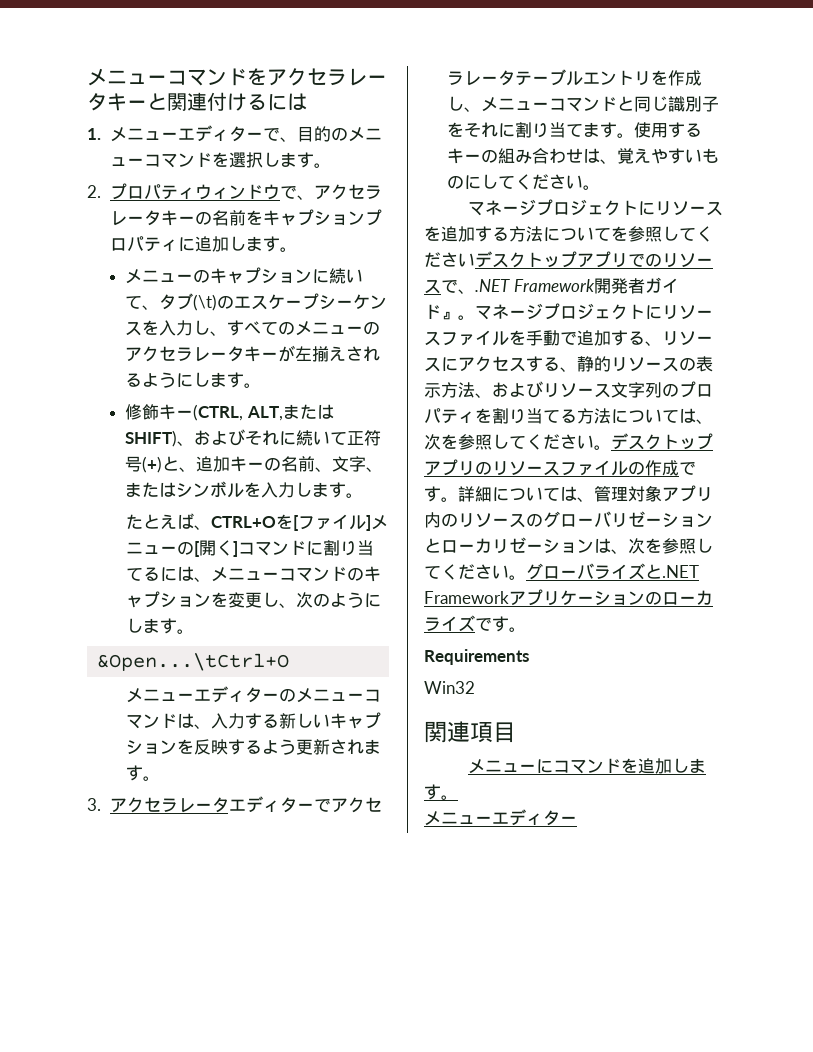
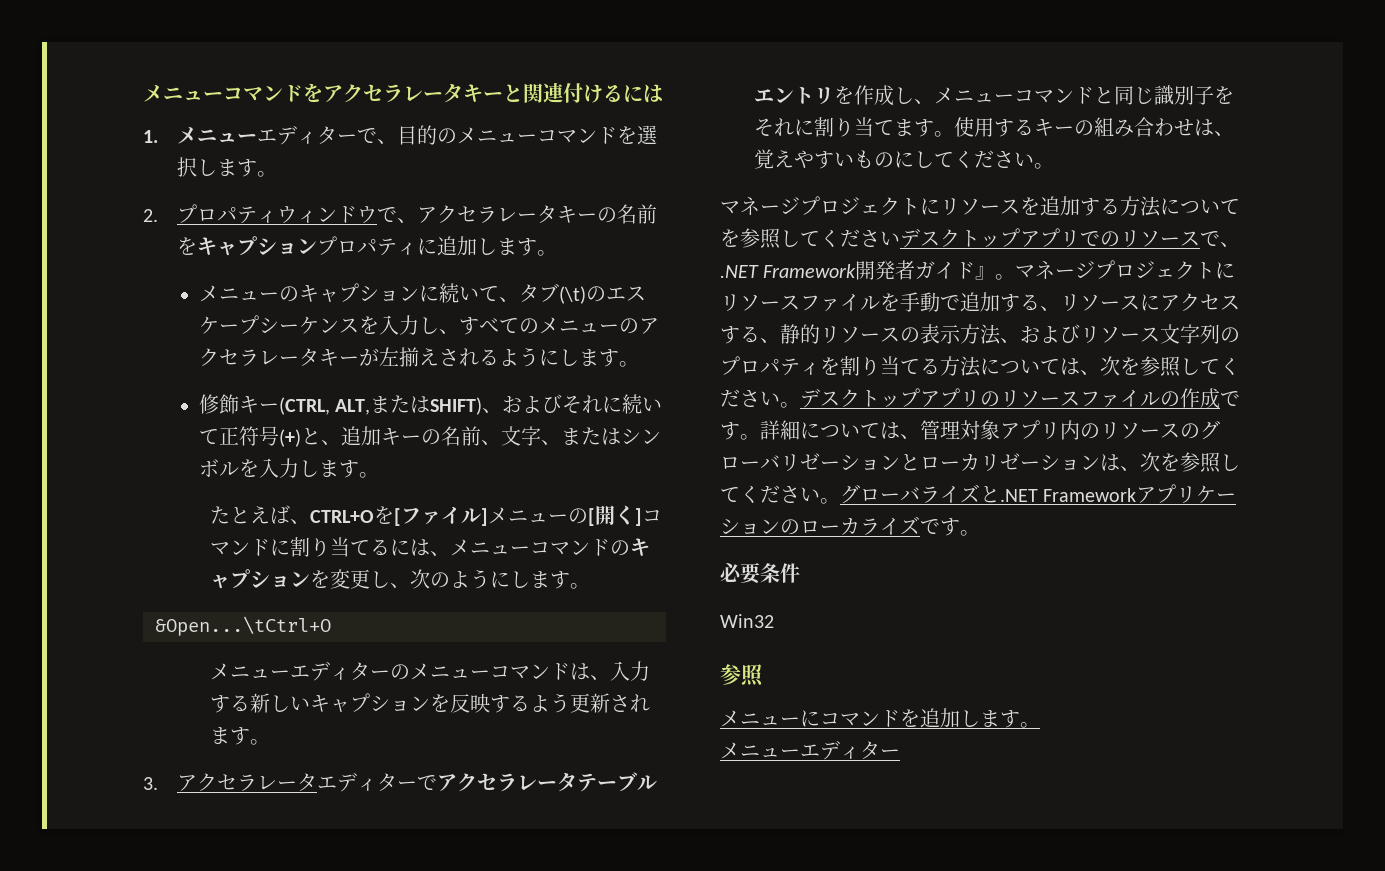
[424,649,529,665] Requirements -> [720,563,800,584] 必要条件
[424,721,516,743] 関連項目 -> [720,664,764,687] 参照

